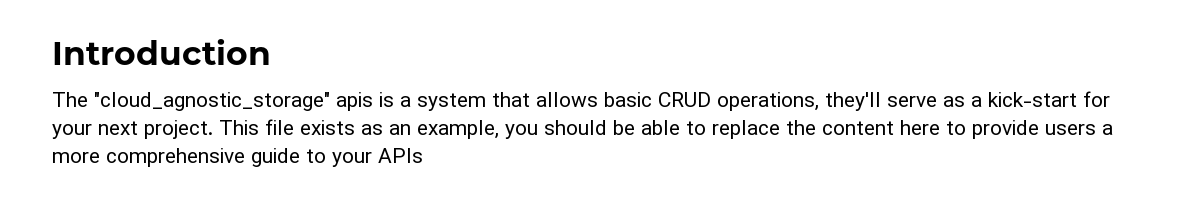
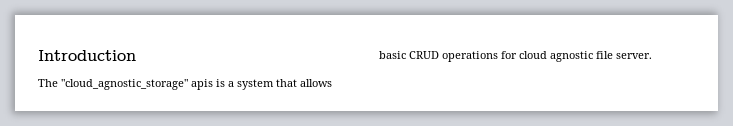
[717,91,1110,111] [52,119,1113,139] [52,148,423,167] operations, they'll serve as a kick-start for your next project. This file exists as an example, you should be able to replace the content here to provide users a more comprehensive guide to your APIs -> [442,51,652,62] operations for cloud agnostic file server.

